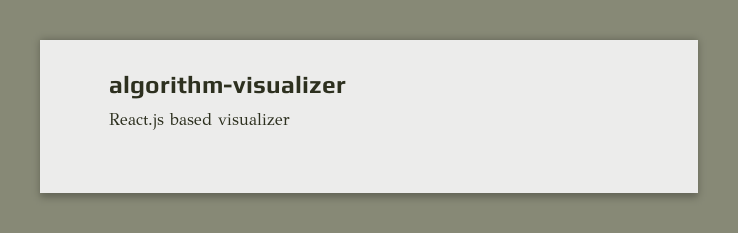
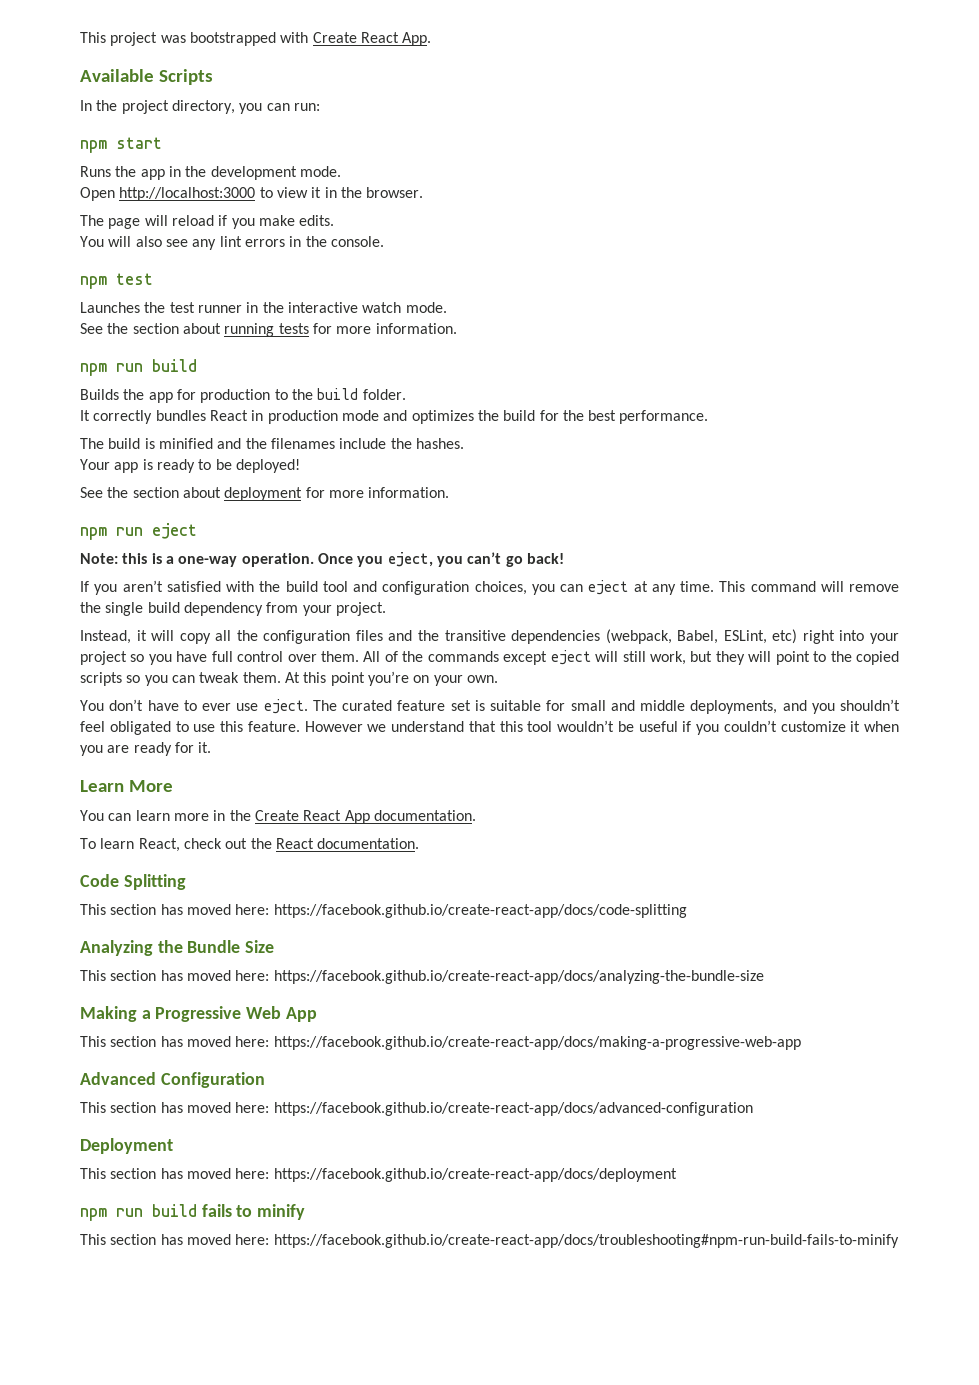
[109,75,346,99] [109,113,290,130] algorithm-visualizer // React.js based visualizer -> [80,32,432,46] [80,69,213,85] [80,100,320,114] [80,137,162,153] [80,166,341,180] [80,187,424,201] [80,215,335,229] [80,236,384,250] [80,273,153,289] [80,302,447,313] [80,323,457,337] [80,359,197,376] [80,388,406,403] [80,410,709,424] [80,438,464,449] [80,459,300,473] [80,487,450,501] [80,523,197,540] [80,552,564,567] [80,580,899,595] [80,602,386,616] [80,629,899,644] [80,650,899,665] [80,671,498,686] [80,699,900,714] [80,720,899,735] [80,742,212,756] [80,780,173,792] [80,810,476,824] [80,838,420,852] [80,874,186,890] [80,904,687,918] [80,940,275,956] [80,970,764,984] [80,1006,317,1022] [80,1036,801,1050] [80,1072,265,1088] [80,1102,753,1116] [80,1138,173,1154] [80,1168,677,1182] [80,1204,306,1221] [80,1234,899,1248] This project was bootstrapped with Create React App. // Available Scripts // In the project directory, you can run: // npm start // Runs the app in the development mode. // Open http://localhost:3000 to view it in the browser. // The page will reload if you make edits. // You will also see any lint errors in the console. // npm test // Launches the test runner in the interactive watch mode. // See the section about running tests for more information. // npm run build // Builds the app for production to the build folder. // It correctly bundles React in production mode and optimizes the build for the best performance. // The build is minified and the filenames include the hashes. // Your app is ready to be deployed! // See the section about deployment for more information. // npm run eject // Note: this is a one-way operation. Once you eject, you can’t go back! // If you aren’t satisfied with the build tool and configuration choices, you can eject at any time. This command will remove the single build dependency from your project. // Instead, it will copy all the configuration files and the transitive dependencies (webpack, Babel, ESLint, etc) right into your project so you have full control over them. All of the commands except eject will still work, but they will point to the copied scripts so you can tweak them. At this point you’re on your own. // You don’t have to ever use eject. The curated feature set is suitable for small and middle deployments, and you shouldn’t feel obligated to use this feature. However we understand that this tool wouldn’t be useful if you couldn’t customize it when you are ready for it. // Learn More // You can learn more in the Create React App documentation. // To learn React, check out the React documentation. // Code Splitting // This section has moved here: https://facebook.github.io/create-react-app/docs/code-splitting // Analyzing the Bundle Size // This section has moved here: https://facebook.github.io/create-react-app/docs/analyzing-the-bundle-size // Making a Progressive Web App // This section has moved here: https://facebook.github.io/create-react-app/docs/making-a-progressive-web-app // Advanced Configuration // This section has moved here: https://facebook.github.io/create-react-app/docs/advanced-configuration // Deployment // This section has moved here: https://facebook.github.io/create-react-app/docs/deployment // npm run build fails to minify // This section has moved here: https://facebook.github.io/create-react-app/docs/troubleshooting#npm-run-build-fails-to-minify

